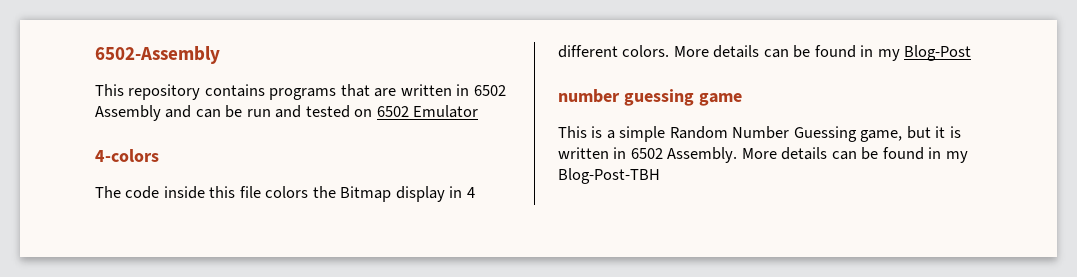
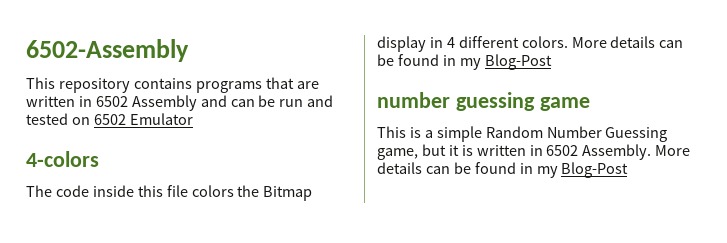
[558,168,660,184] Blog-Post-TBH -> [561,162,629,178] Blog-Post

